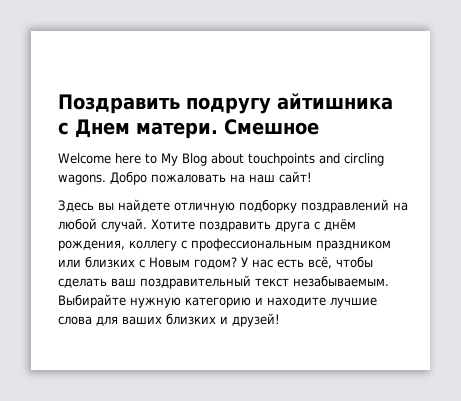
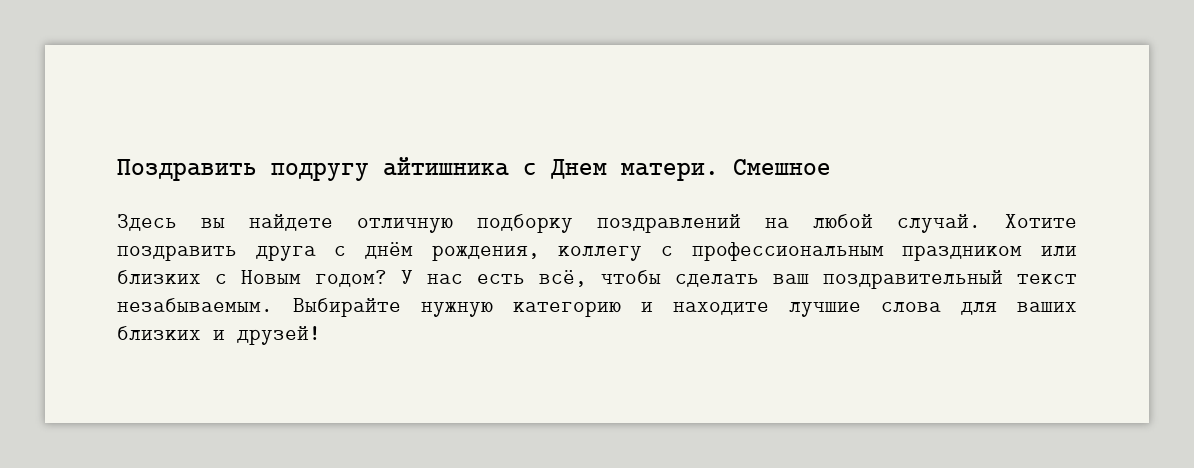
[58,153,384,166] [58,171,312,185] // Welcome here to My Blog about touchpoints and circling wagons. Добро пожаловать на наш сайт! -> (831, 167) none

